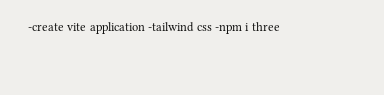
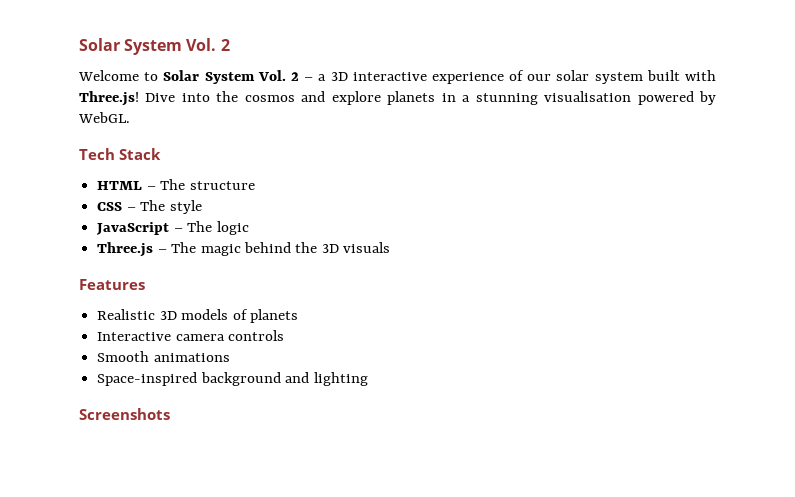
[28,22,280,34] -create vite application -tailwind css -npm i three -> [79,38,230,55] [78,70,716,84] [79,91,716,106] [78,112,130,123] [79,148,161,160] [97,179,255,190] [97,200,202,214] [96,221,249,235] [97,242,391,257] [79,279,145,290] [97,309,298,323] [97,330,285,341] [97,351,230,362] [97,372,368,386] [79,408,170,420] Solar System Vol. 2 // Welcome to Solar System Vol. 2 – a 3D interactive experience of our solar system built with Three.js! Dive into the cosmos and explore planets in a stunning visualisation powered by WebGL. // Tech Stack // HTML – The structure // CSS – The style // JavaScript – The logic // Three.js – The magic behind the 3D visuals // Features // Realistic 3D models of planets // Interactive camera controls // Smooth animations // Space-inspired background and lighting // Screenshots

